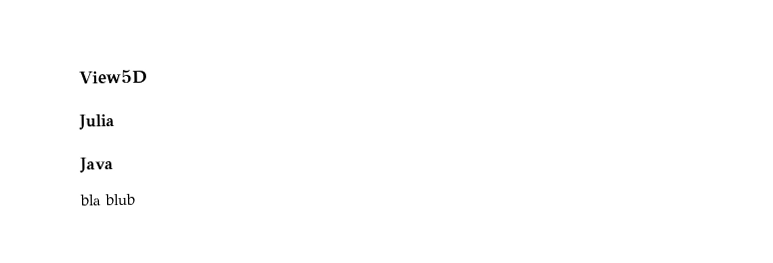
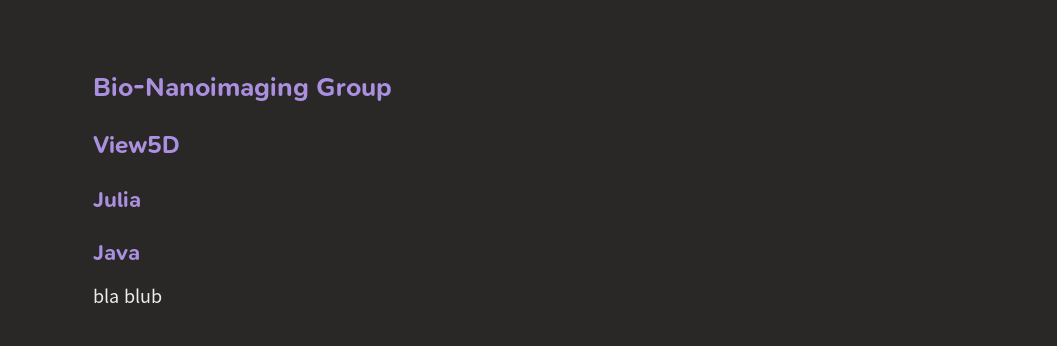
(79, 77) none -> [93,77,393,101] Bio-Nanoimaging Group //

